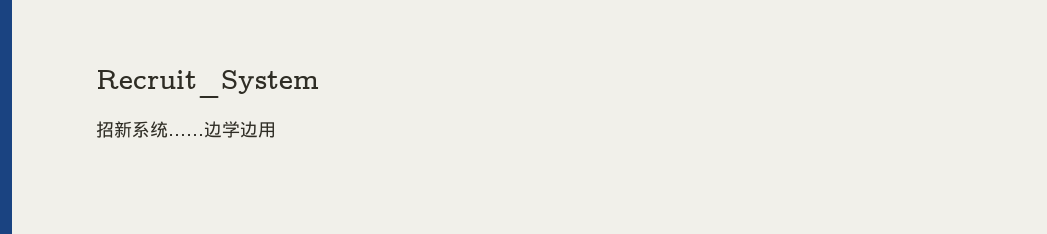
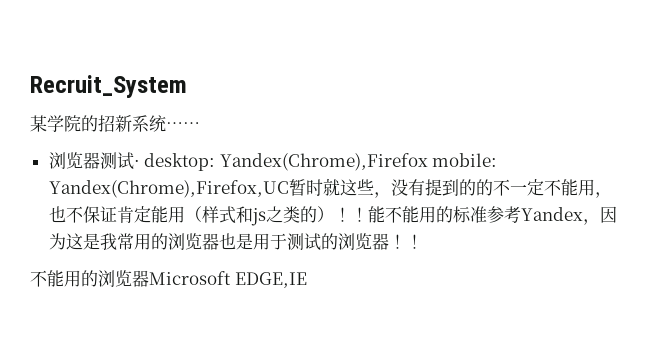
(319, 84) none -> [30,115,98,132] 某学院的
[204,121,276,138] 边学边用 -> [48,152,498,171] [48,178,612,198] [48,206,617,226] [48,233,423,251] [30,270,307,288] // 浏览器测试· desktop: Yandex(Chrome),Firefox mobile: Yandex(Chrome),Firefox,UC暂时就这些，没有提到的的不一定不能用，也不保证肯定能用（样式和js之类的）！！能不能用的标准参考Yandex，因为这是我常用的浏览器也是用于测试的浏览器！！ // 不能用的浏览器Microsoft EDGE,IE

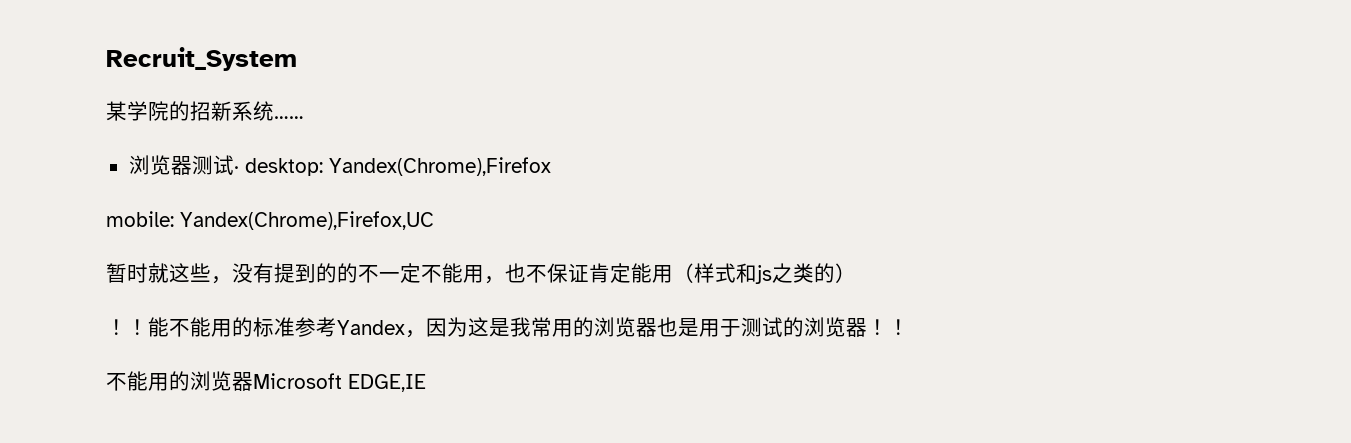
(428, 162) none -> (551, 166) //
(289, 189) none -> (434, 220) //
(334, 214) none -> (856, 273) //

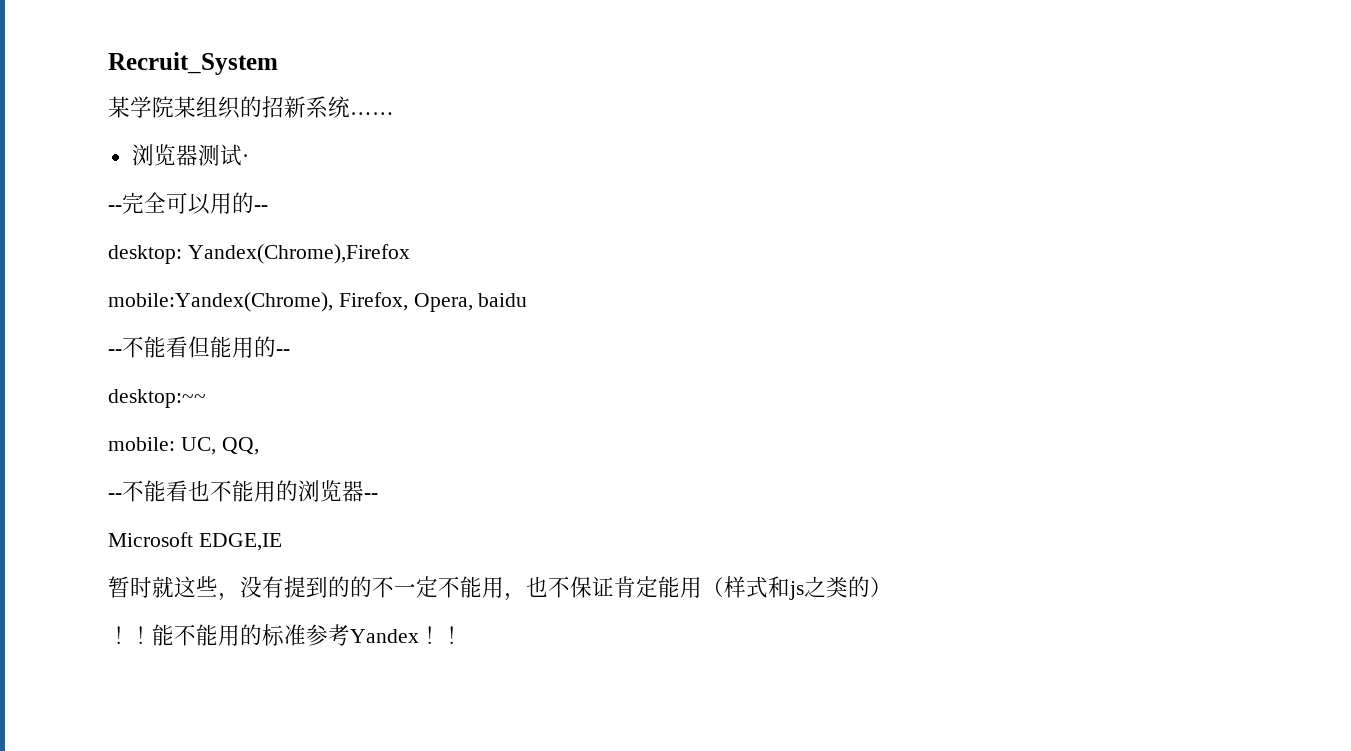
(169, 111) none -> [174,96,241,119] 某组织
[244,157,551,176] [106,211,434,230] desktop: Yandex(Chrome),Firefox // mobile: Yandex(Chrome),Firefox,UC -> [108,192,268,215] [108,244,410,264] [108,292,528,312] [108,336,290,358] [108,389,206,408] [108,437,259,455] [108,480,378,502] [108,532,282,551] // --完全可以用的-- // desktop: Yandex(Chrome),Firefox // mobile:Yandex(Chrome), Firefox, Opera, baidu // --不能看但能用的-- // desktop:~~ // mobile: UC, QQ, // --不能看也不能用的浏览器-- // Microsoft EDGE,IE
[405,317,909,338] [106,371,426,392] ，因为这是我常用的浏览器也是用于测试的浏览器！！ // 不能用的浏览器Microsoft EDGE,IE -> [419,626,463,644] ！！

